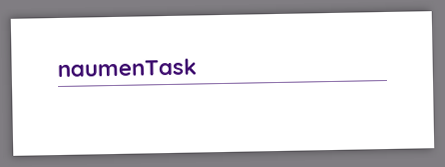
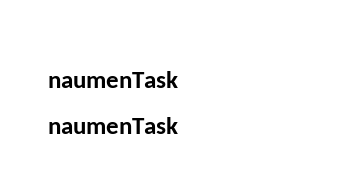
[57,58,197,78] naumenTask -> [48,71,178,88] [48,117,178,134] naumenTask // naumenTask

